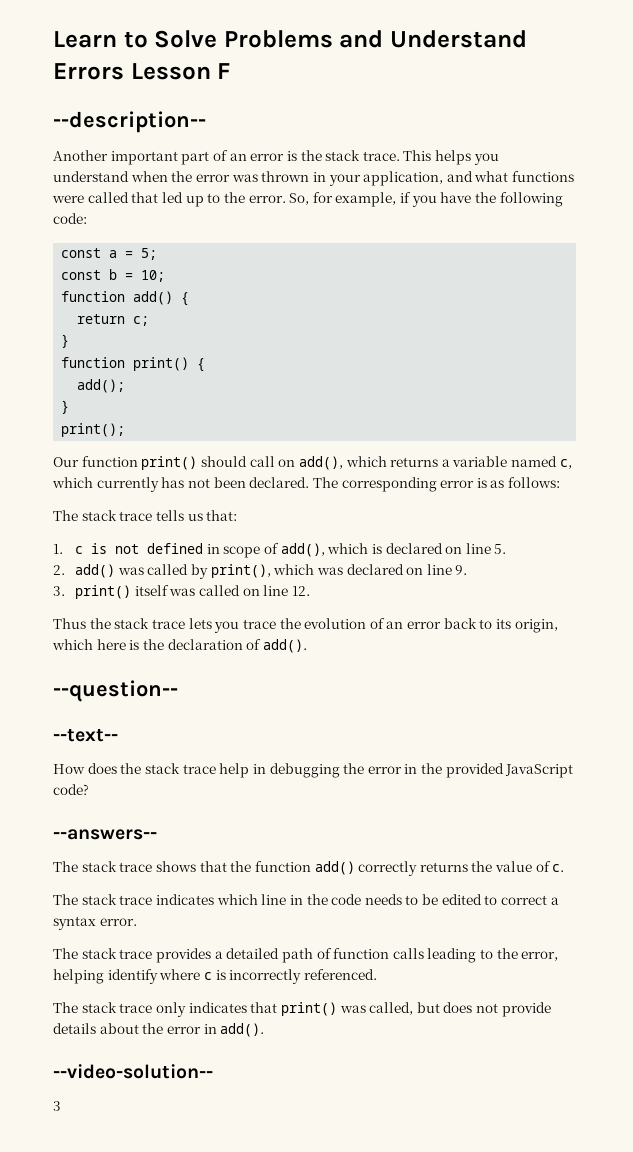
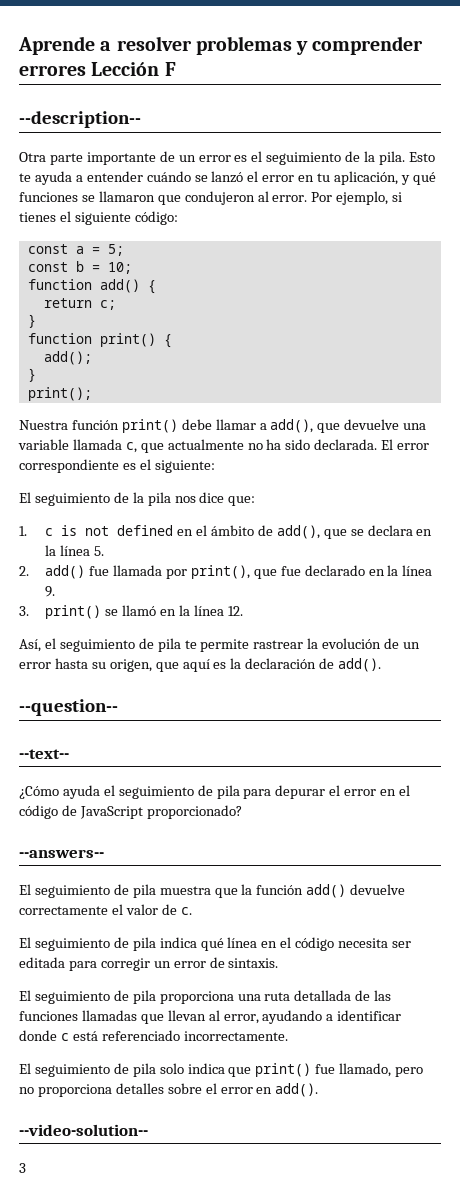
[53,30,528,48] [53,63,231,80] [53,111,206,133] [53,150,499,165] [53,171,575,186] [52,192,563,207] [53,213,87,224] Learn to Solve Problems and Understand Errors Lesson F // --description-- // Another important part of an error is the stack trace. This helps you understand when the error was thrown in your application, and what functions were called that led up to the error. So, for example, if you have the following code: -> [18,36,424,55] [19,62,176,76] [19,111,141,128] [19,151,435,165] [19,171,436,185] [19,191,403,205] [19,211,178,225] Aprende a resolver problemas y comprender errores Lección F // --description-- // Otra parte importante de un error es el seguimiento de la pila. Esto te ayuda a entender cuándo se lanzó el error en tu aplicación, y qué funciones se llamaron que condujeron al error. Por ejemplo, si tienes el siguiente código:
[53,456,572,470] [52,477,561,492] [53,510,238,521] Our function print() should call on add(), which returns a variable named c, which currently has not been declared. The corresponding error is as follows: // The stack trace tells us that: -> [19,419,427,433] [18,439,430,453] [19,459,215,473] [19,492,256,506] Nuestra función print() debe llamar a add(), que devuelve una variable llamada c, que actualmente no ha sido declarada. El error correspondiente es el siguiente: // El seguimiento de la pila nos dice que:
[206,543,507,558] [53,564,468,579] [53,585,310,599] [53,618,558,633] [52,639,307,653] [53,680,178,702] [53,729,118,742] [53,763,574,778] [53,784,89,795] [53,829,157,840] [53,861,565,876] [53,894,559,905] [53,916,137,930] [53,948,559,963] [53,969,377,984] [53,1002,551,1017] [53,1023,217,1034] in scope of add(), which is declared on line 5. // 2. add() was called by print(), which was declared on line 9. // 3. print() itself was called on line 12. // Thus the stack trace lets you trace the evolution of an error back to its origin, which here is the declaration of add(). // --question-- // --text-- // How does the stack trace help in debugging the error in the provided JavaScript code? // --answers-- // The stack trace shows that the function add() correctly returns the value of c. // The stack trace indicates which line in the code needs to be edited to correct a syntax error. // The stack trace provides a detailed path of function calls leading to the error, helping identify where c is incorrectly referenced. // The stack trace only indicates that print() was called, but does not provide details about the error in -> [177,525,433,539] [45,545,105,556] [19,565,433,579] [45,586,56,597] [19,605,243,619] [19,638,421,652] [19,658,382,672] [19,699,118,716] [19,749,69,759] [19,785,411,799] [19,805,242,819] [19,849,104,858] [19,884,406,898] [19,904,192,915] [19,937,412,951] [19,957,279,971] [19,990,392,1004] [19,1010,402,1024] [19,1030,288,1041] [19,1063,424,1077] [19,1083,273,1097] en el ámbito de add(), que se declara en la línea 5. // 2. add() fue llamada por print(), que fue declarado en la línea 9. // 3. print() se llamó en la línea 12. // Así, el seguimiento de pila te permite rastrear la evolución de un error hasta su origen, que aquí es la declaración de add(). // --question-- // --text-- // ¿Cómo ayuda el seguimiento de pila para depurar el error en el código de JavaScript proporcionado? // --answers-- // El seguimiento de pila muestra que la función add() devuelve correctamente el valor de c. // El seguimiento de pila indica qué línea en el código necesita ser editada para corregir un error de sintaxis. // El seguimiento de pila proporciona una ruta detallada de las funciones llamadas que llevan al error, ayudando a identificar donde c está referenciado incorrectamente. // El seguimiento de pila solo indica que print() fue llamado, pero no proporciona detalles sobre el error en

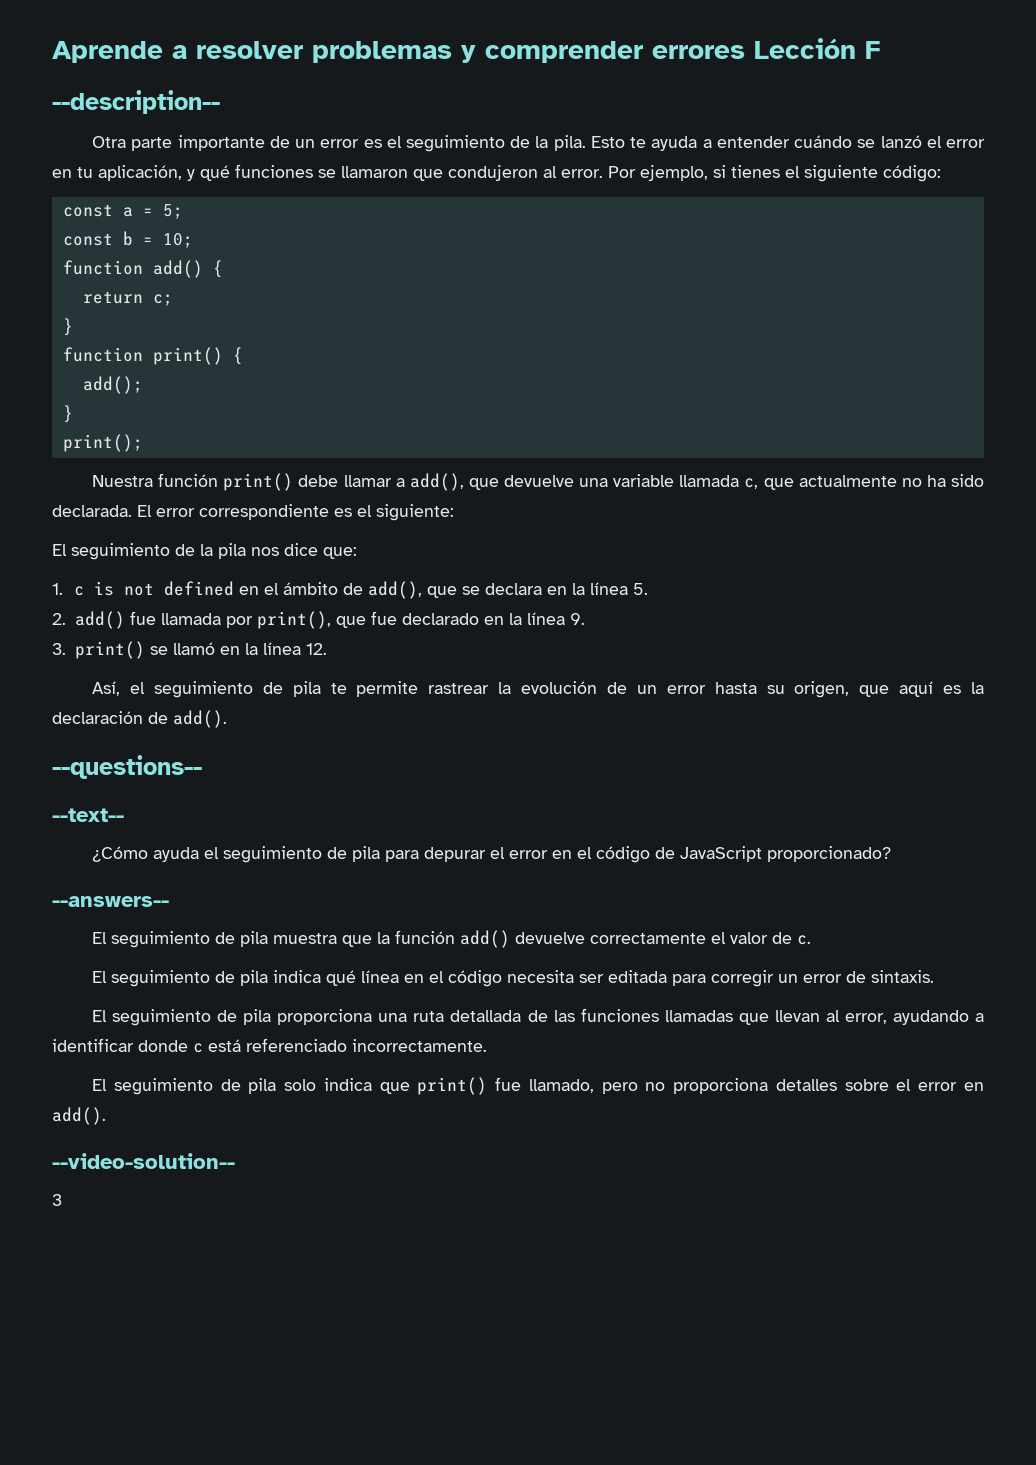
[19,699,118,716] --question-- -> [52,755,202,779] --questions--

